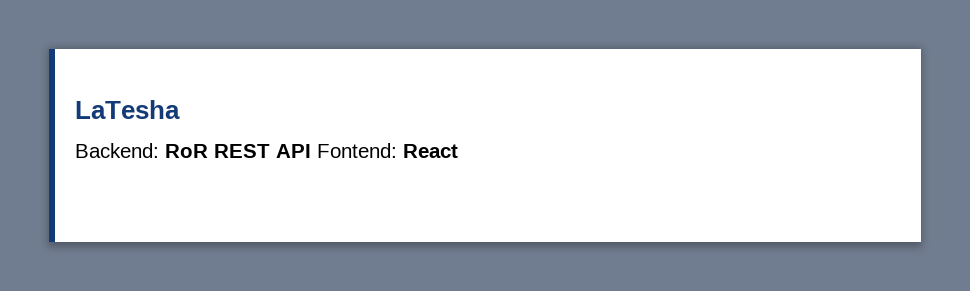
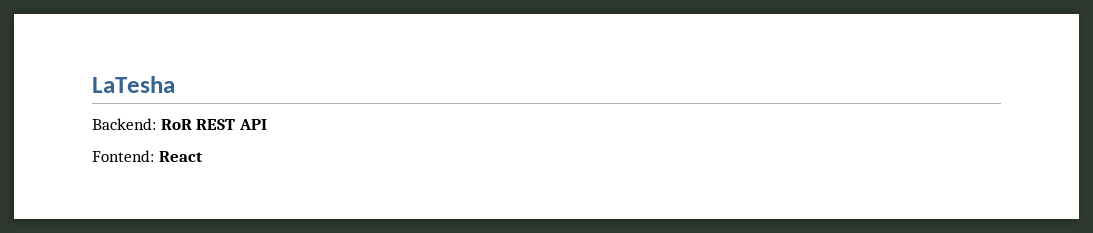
(311, 151) none -> (267, 124) //

